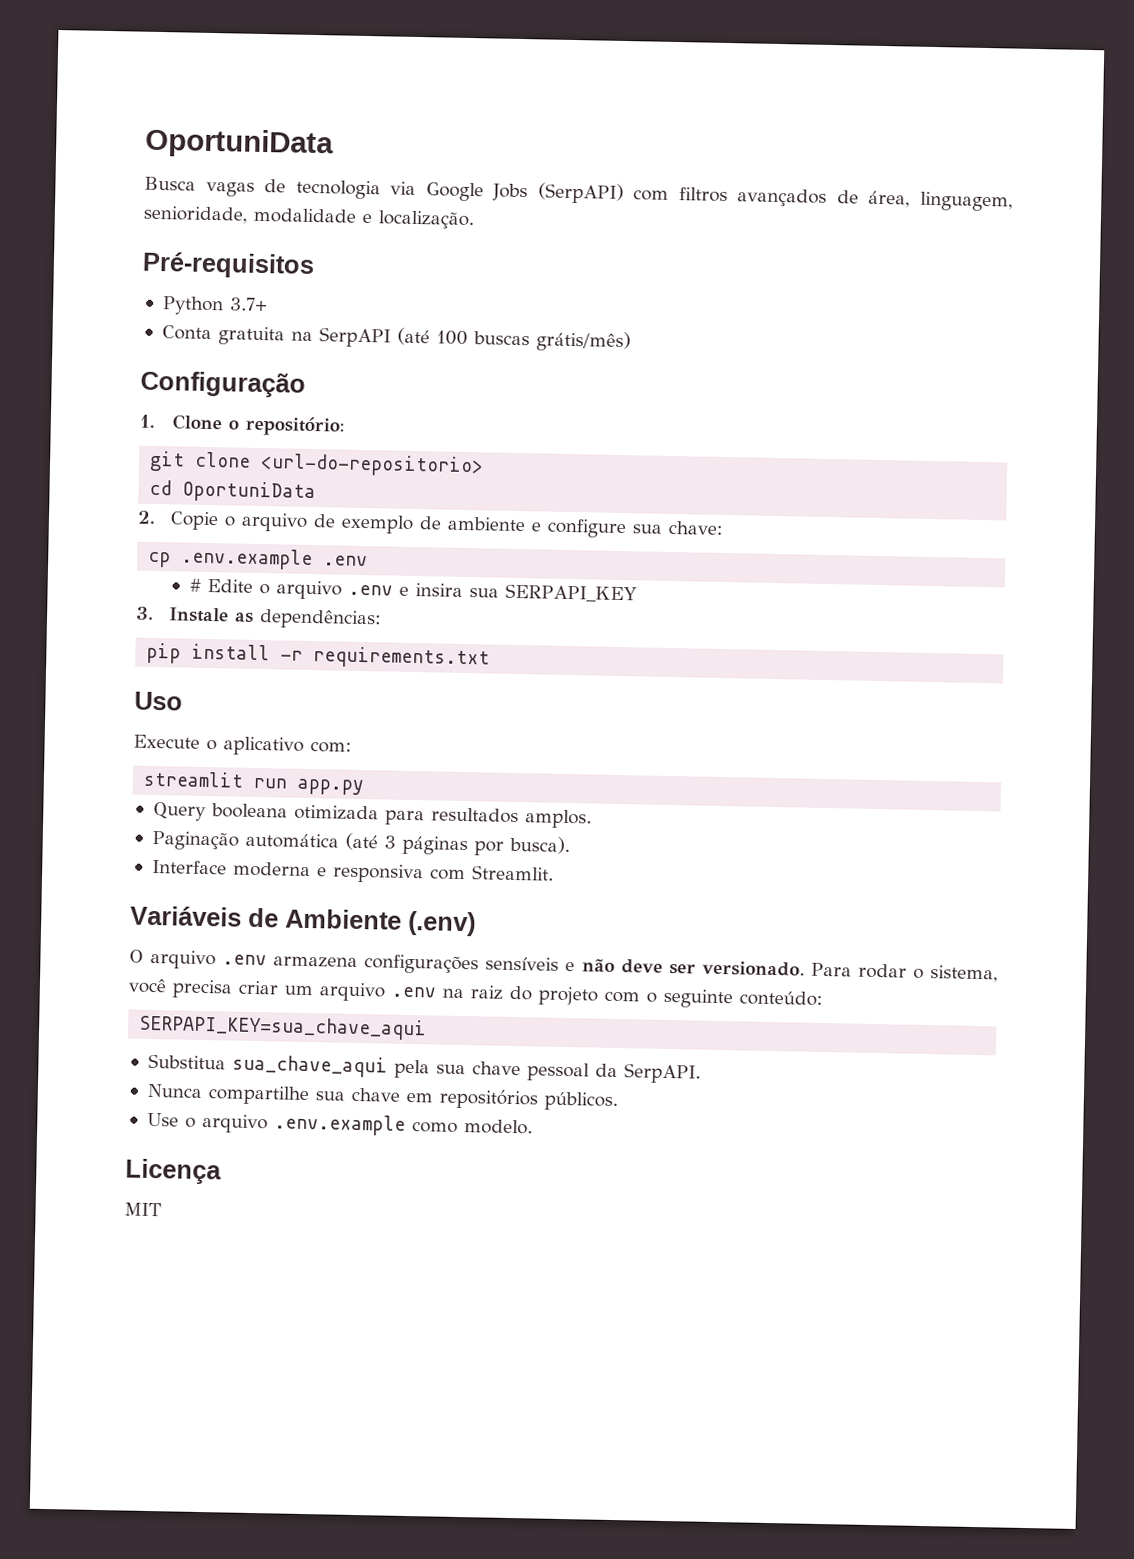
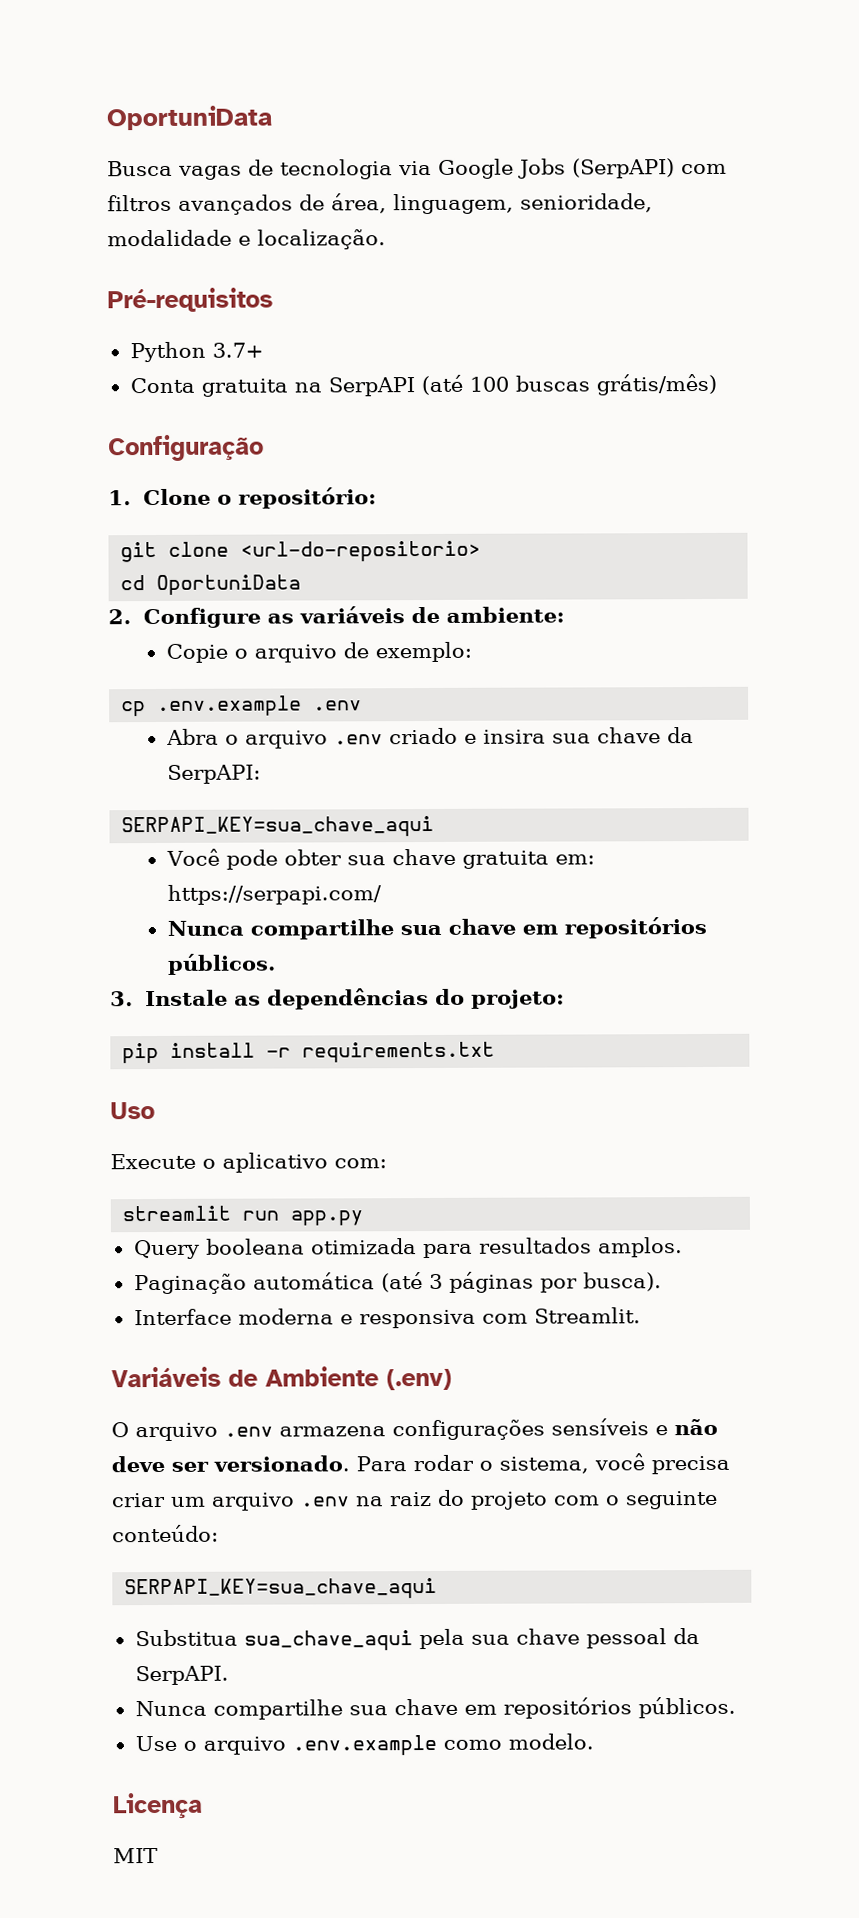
[169,511,724,539] Copie o arquivo de exemplo de ambiente e configure sua chave: -> [143,606,566,629] [165,641,472,663] Configure as variáveis de ambiente: // Copie o arquivo de exemplo:
[189,578,253,593] # Edite -> [165,728,219,745] Abra
(393, 590) none -> [388,727,458,745] criado
[504,583,637,603] SERPAPI_KEY -> [596,727,694,744] [166,764,261,784] [121,815,435,838] [165,848,595,870] [166,884,382,905] [166,916,707,940] [166,953,276,975] chave da SerpAPI: // SERPAPI_KEY=sua_chave_aqui // Você pode obter sua chave gratuita em: https://serpapi.com/ // Nunca compartilhe sua chave em repositórios públicos.
[258,609,382,630] dependências: -> [267,988,566,1010] dependências do projeto:

